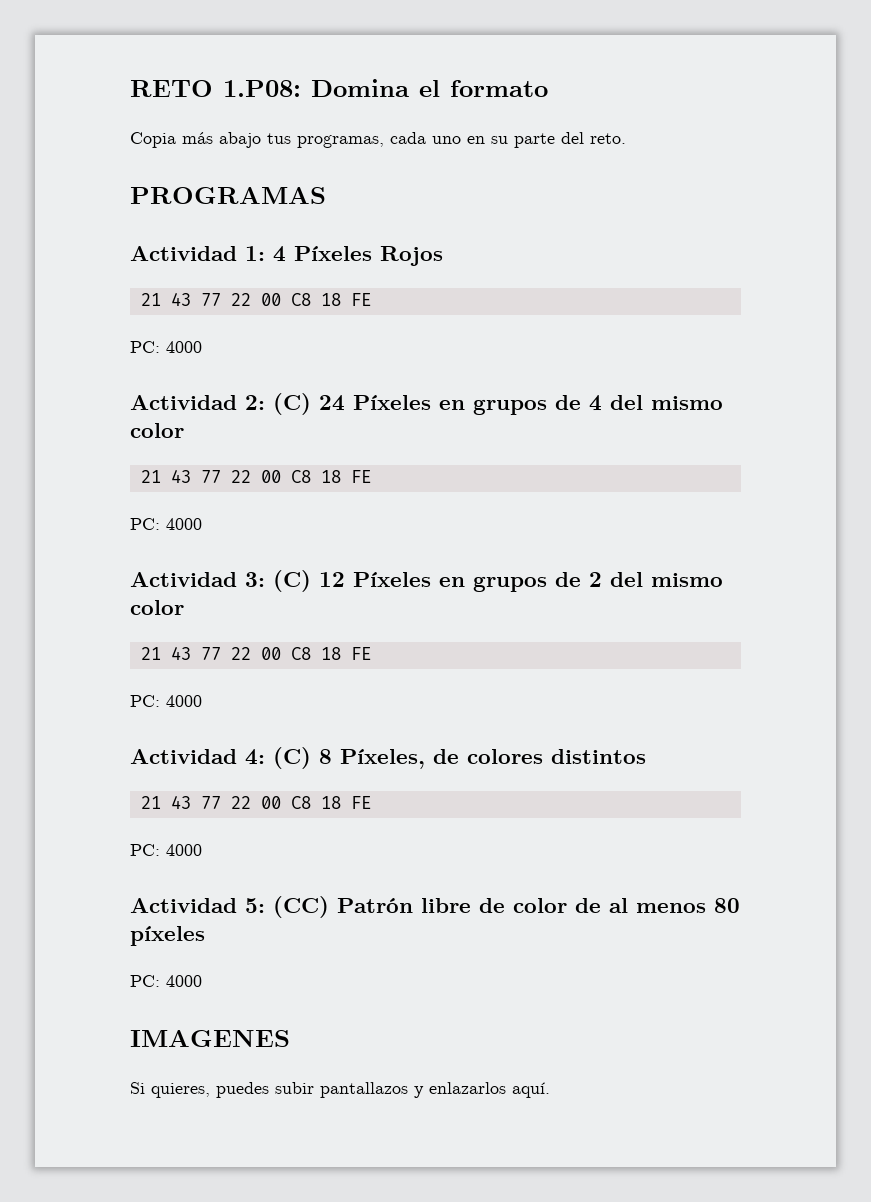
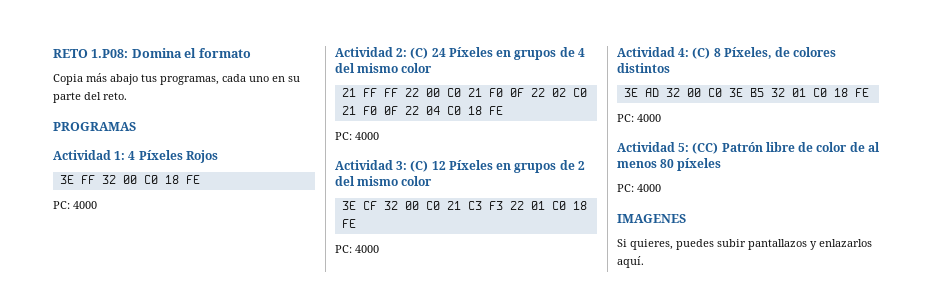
[140,292,311,306] 21 43 77 22 00 C8 -> [59,175,158,184] 3E FF 32 00 C0
[170,469,311,483] 43 77 22 00 C8 -> [362,88,587,97] [341,106,461,115] FF FF 22 00 C0 21 F0 0F 22 02 C0 21 F0 0F 22 04 C0
[140,646,311,660] 21 43 77 22 00 C8 -> [341,201,566,210] 3E CF 32 00 C0 21 C3 F3 22 01 C0
[140,795,311,809] 21 43 77 22 00 C8 -> [623,88,827,97] 3E AD 32 00 C0 3E B5 32 01 C0

